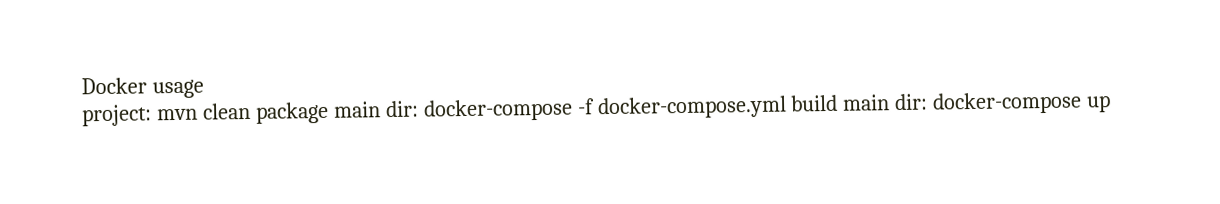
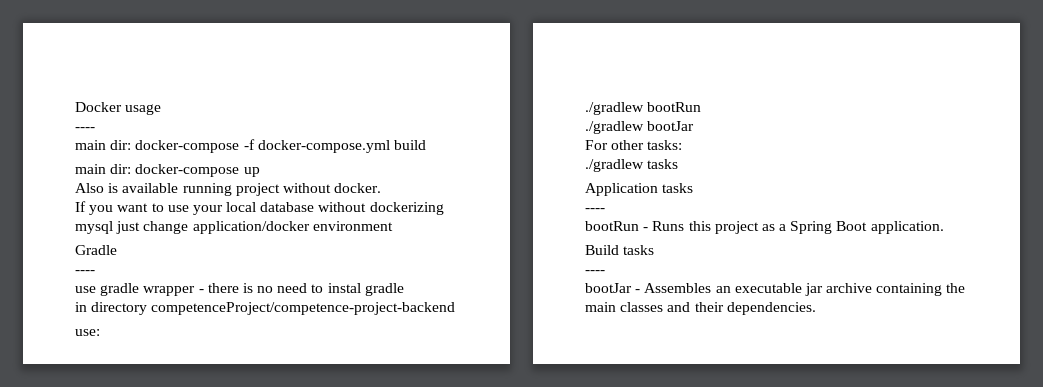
[81,101,329,127] project: mvn clean package -> [75,127,95,131] ---- //
(839, 103) none -> (426, 145) //
(1112, 104) none -> [75,183,382,196] [75,201,444,215] [75,221,393,234] [75,245,117,255] [75,270,95,274] [75,283,404,296] [75,302,456,315] [75,329,100,336] [585,102,702,115] [585,121,695,134] [585,140,683,150] [585,159,679,172] [585,183,694,196] [585,208,605,212] [585,221,944,234] [585,245,655,255] [585,270,605,274] [585,283,966,296] [585,302,816,315] // Also is available running project without docker. // If you want to use your local database without dockerizing mysql just change application/docker environment // Gradle // ---- // use gradle wrapper - there is no need to instal gradle // in directory competenceProject/competence-project-backend // use: // ./gradlew bootRun // ./gradlew bootJar // For other tasks: // ./gradlew tasks // Application tasks // ---- // bootRun - Runs this project as a Spring Boot application. // Build tasks // ---- // bootJar - Assembles an executable jar archive containing the main classes and their dependencies.

